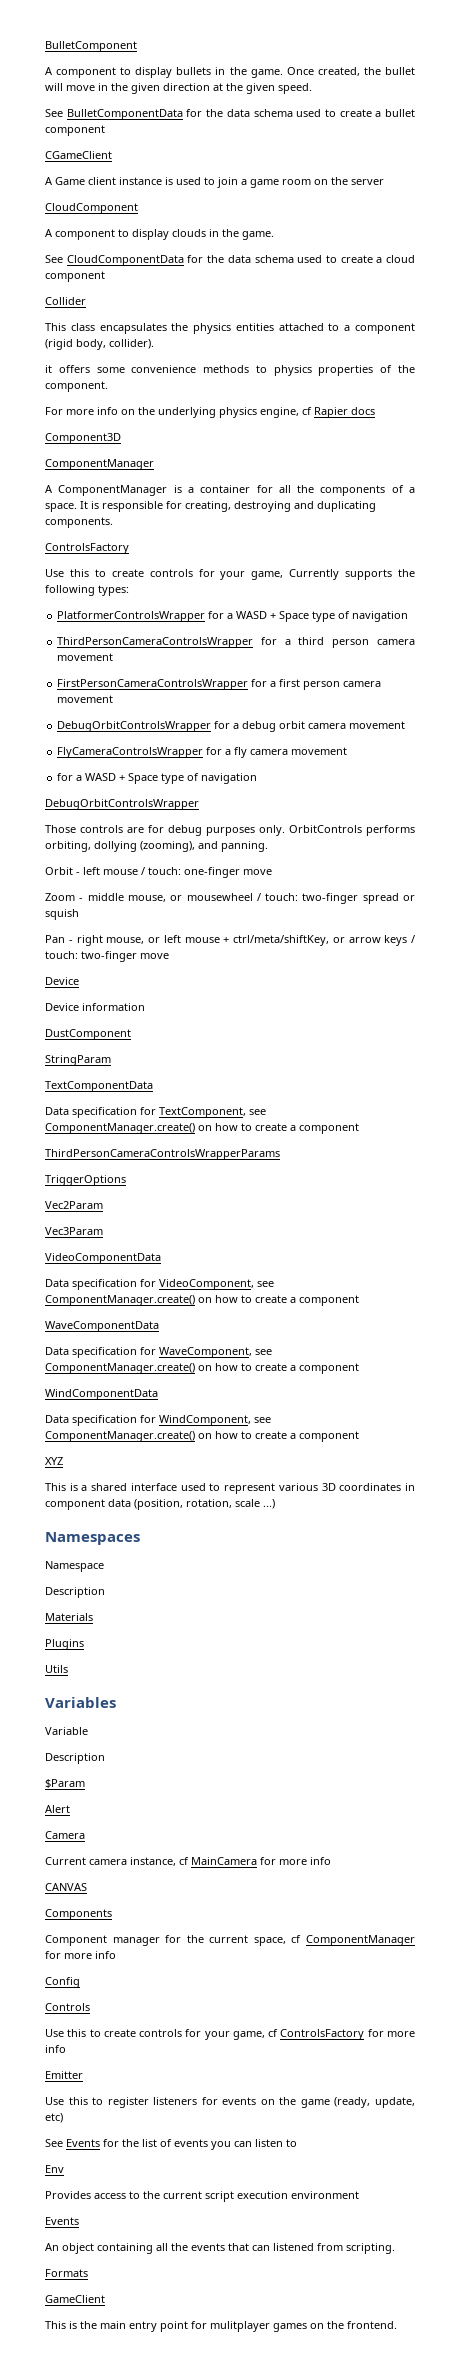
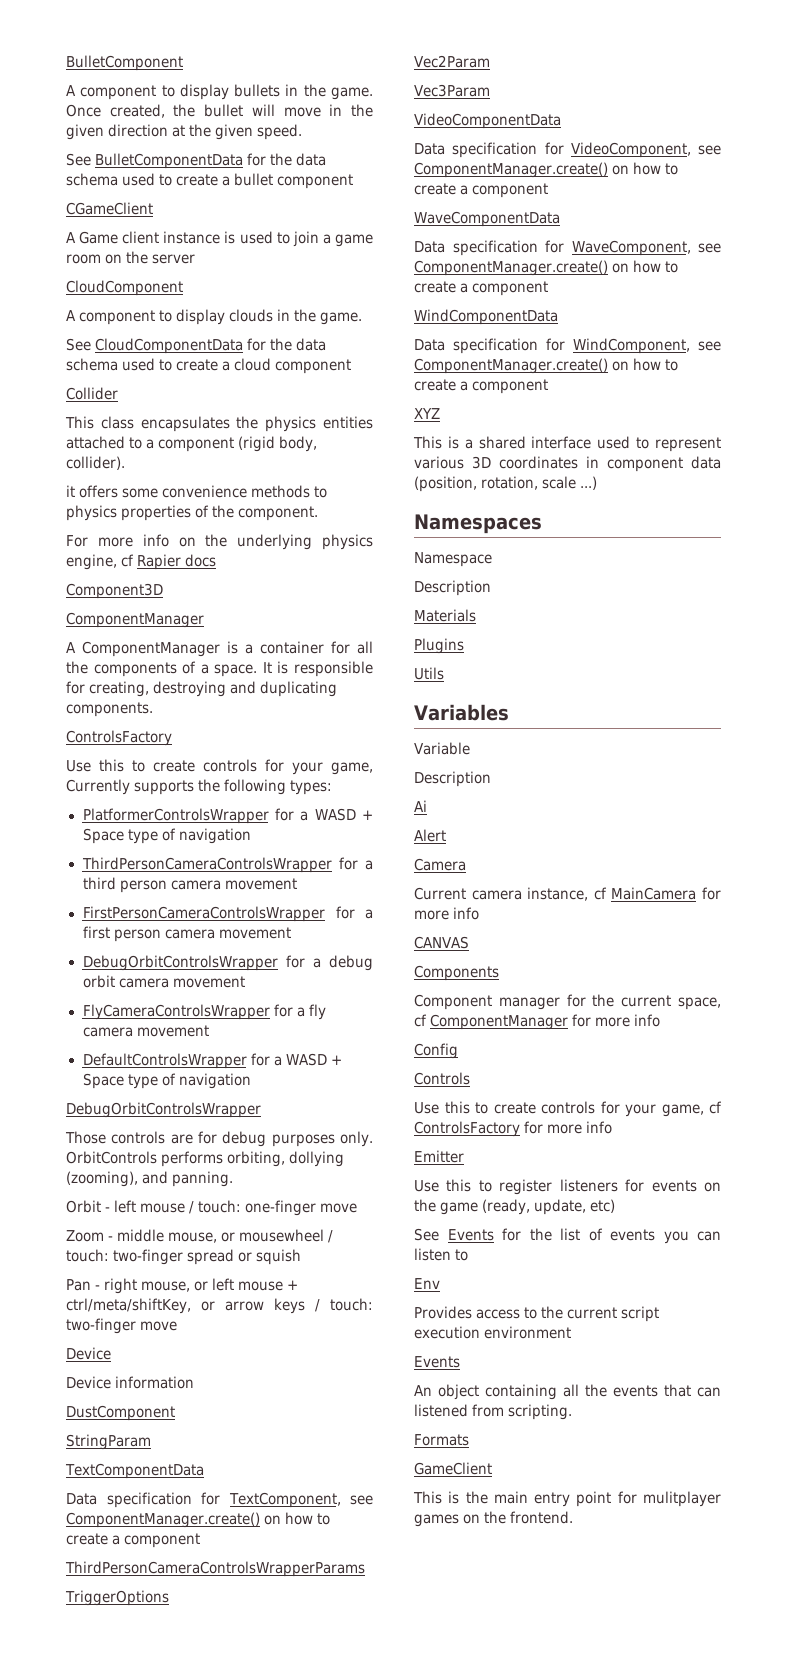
(348, 751) none -> [82,1053,247,1069] DefaultControlsWrapper
[45,1779,85,1788] $Param -> [414,800,427,812] Ai

